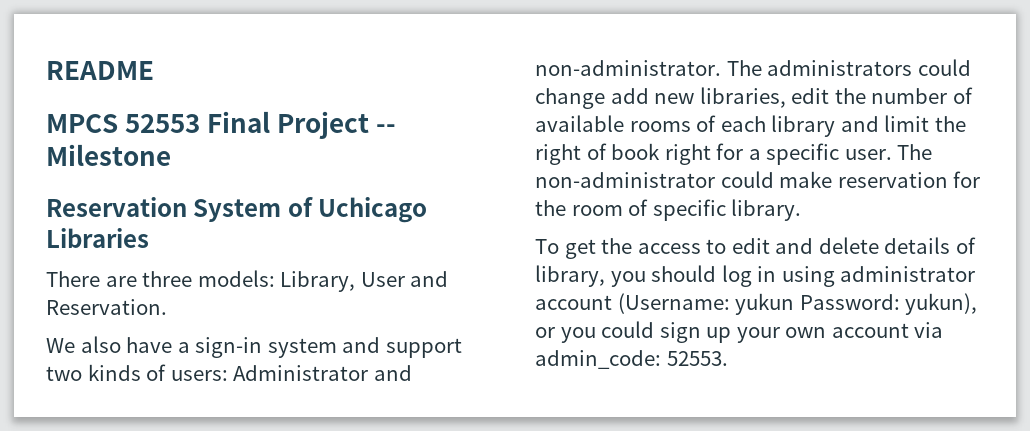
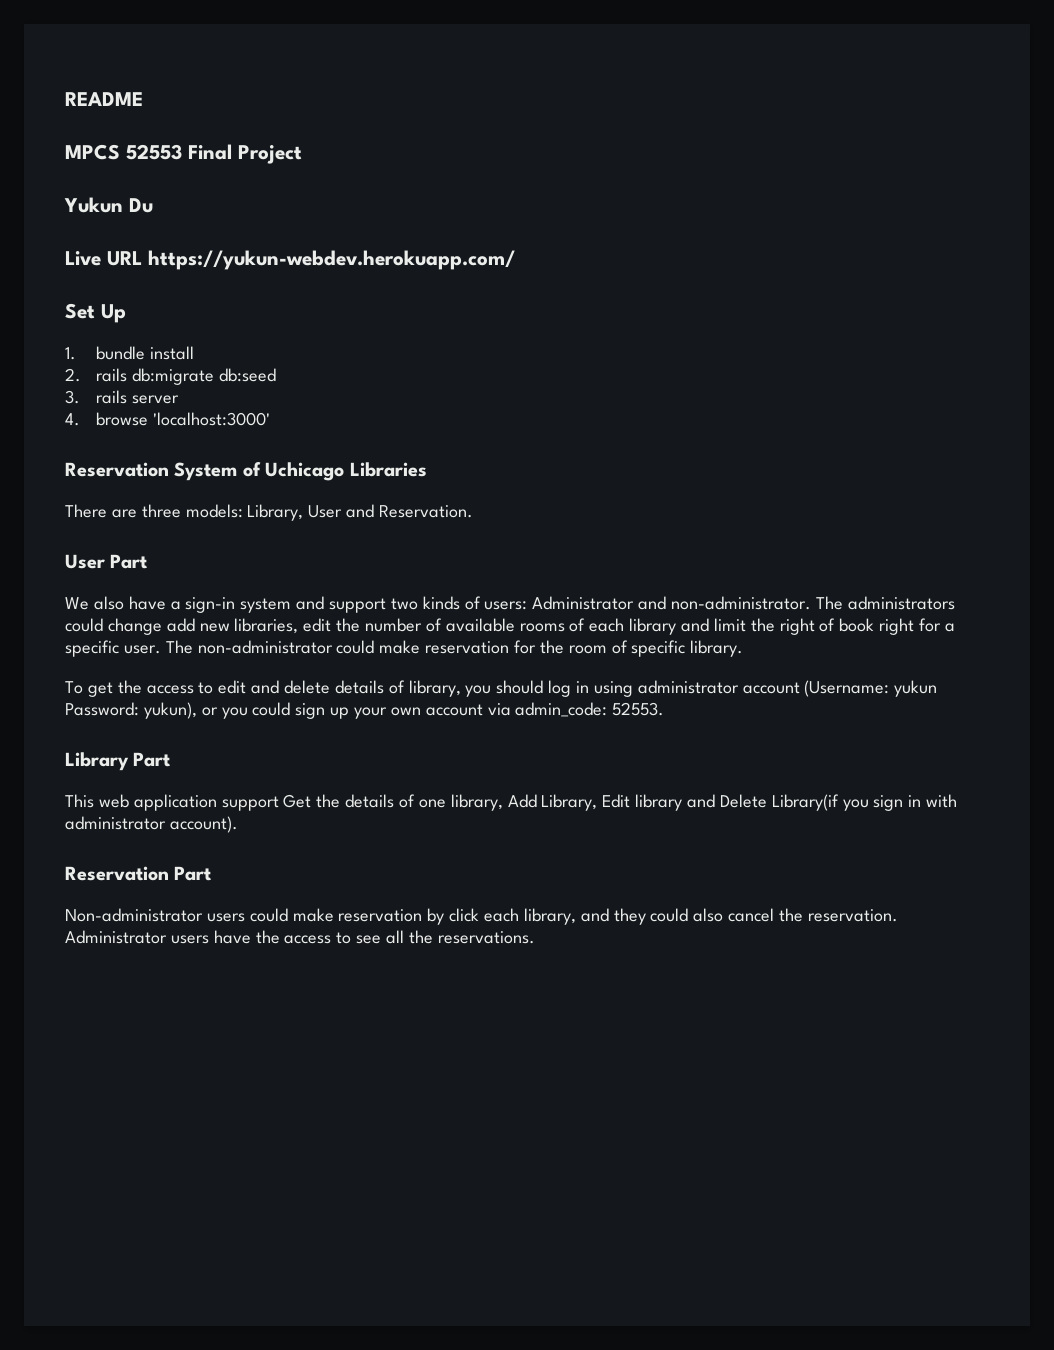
[376,124,397,133] [46,144,171,166] -- Milestone -> [64,197,153,213] [65,250,515,270] [65,303,126,323] [65,346,194,360] [65,368,276,385] [65,390,179,404] [65,412,270,426] // Yukun Du // Live URL https://yukun-webdev.herokuapp.com/ // Set Up // 1. bundle install // 2. rails db:migrate db:seed // 3. rails server // 4. browse 'localhost:3000'
(167, 307) none -> [65,554,148,569] // User Part
(728, 358) none -> [65,752,171,771] [65,794,958,811] [65,816,238,833] [65,866,212,881] [65,908,898,925] [65,930,535,944] // Library Part // This web application support Get the details of one library, Add Library, Edit library and Delete Library(if you sign in with administrator account). // Reservation Part // Non-administrator users could make reservation by click each library, and they could also cancel the reservation. Administrator users have the access to see all the reservations.

